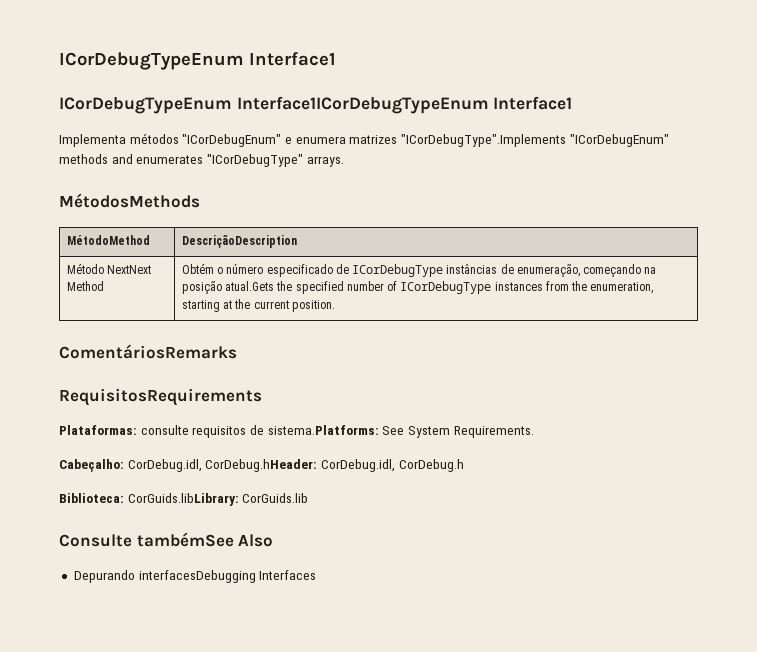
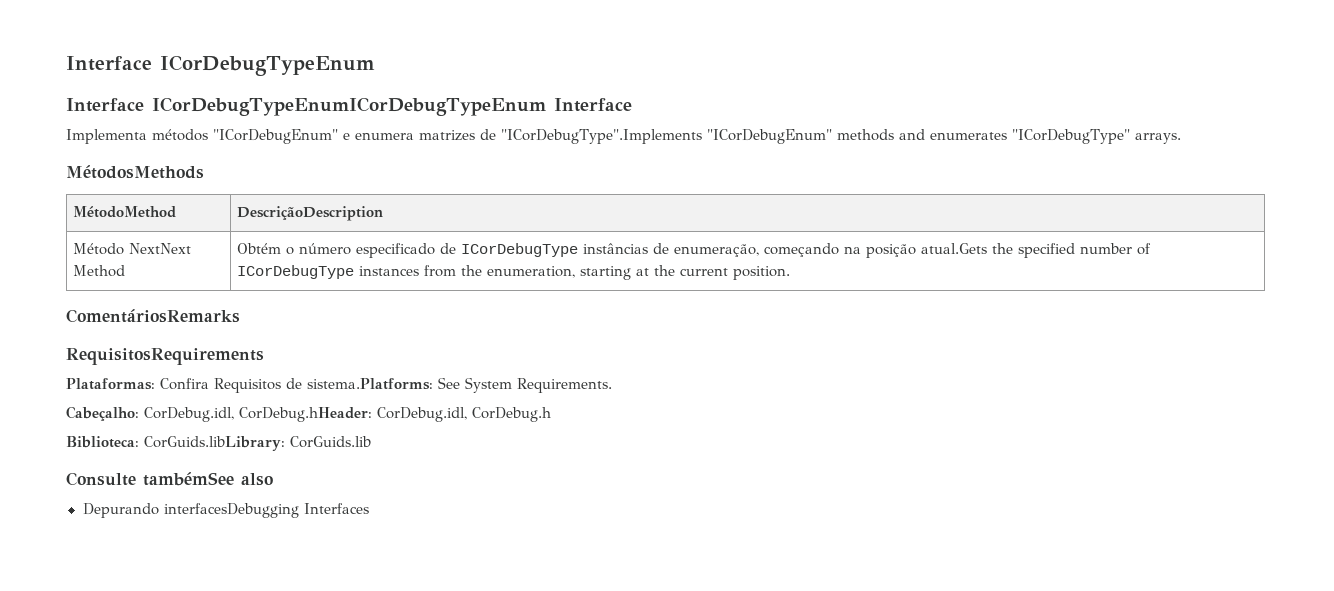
[59,52,336,70] [59,96,573,114] ICorDebugTypeEnum Interface1 // ICorDebugTypeEnum Interface1ICorDebugTypeEnum Interface1 -> [66,55,375,76] [66,97,632,116] Interface ICorDebugTypeEnum // Interface ICorDebugTypeEnumICorDebugTypeEnum Interface
(398, 139) none -> [480,129,496,140] de
[140,425,247,438] consulte requisitos -> [160,378,281,393] Confira Requisitos
[238,534,274,547] Also -> [241,473,273,486] also

